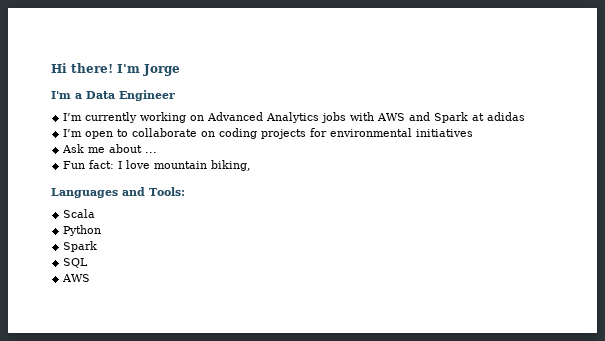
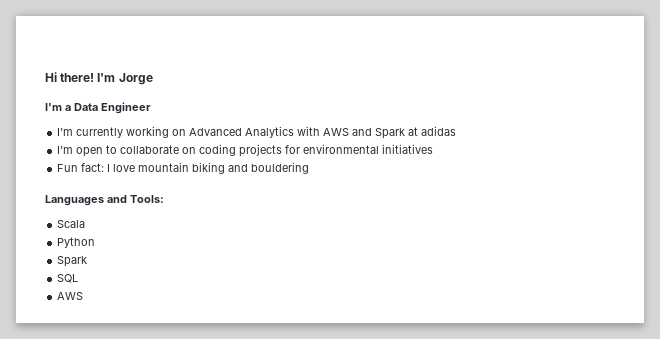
[321,112,347,123] jobs -> (295, 132) none
[62,144,158,153] // Ask me about ... -> (434, 149) none
[211,160,252,171] biking, -> [192,162,310,174] biking and bouldering

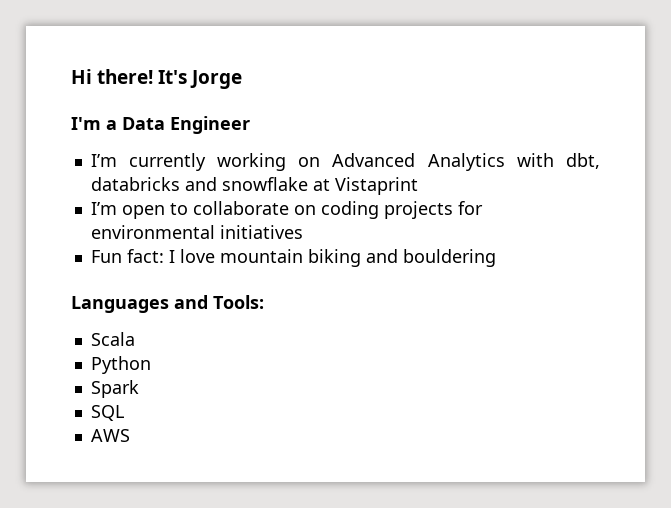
[97,73,116,82] I'm -> [158,70,188,84] It's
[323,126,457,139] AWS and Spark at adidas -> [566,153,600,169] [90,177,418,195] dbt, databricks and snowflake at Vistaprint

